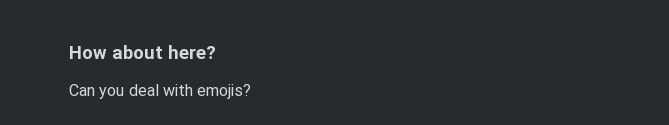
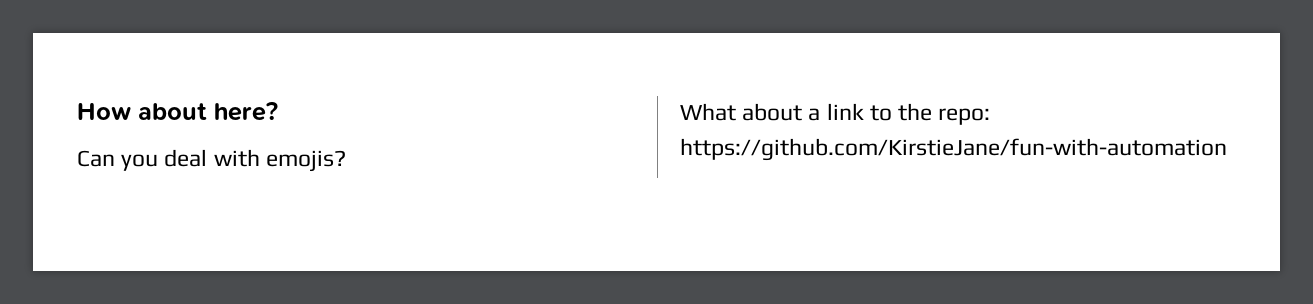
(252, 91) none -> [680,103,991,125] [680,138,1227,161] // What about a link to the repo: https://github.com/KirstieJane/fun-with-automation

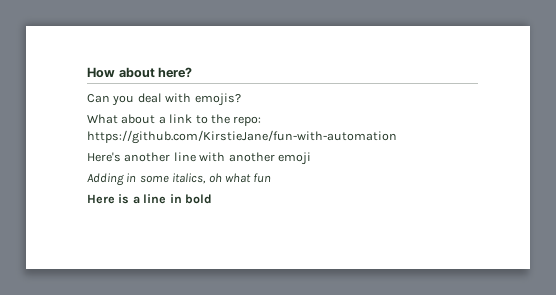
(1227, 149) none -> [87,152,311,165] [87,173,272,186] [87,194,212,204] // Here's another line with another emoji // Adding in some italics, oh what fun // Here is a line in bold

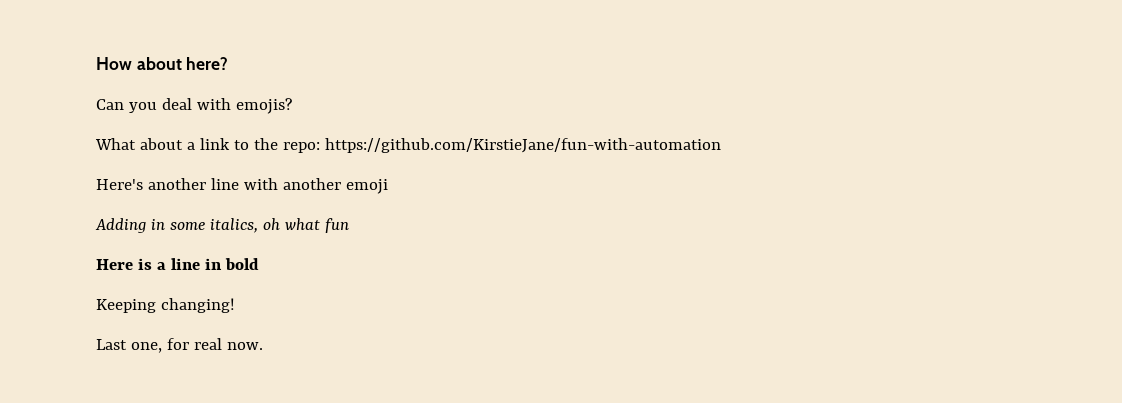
(212, 199) none -> [96,298,235,313] [96,338,263,353] // Keeping changing! // Last one, for real now.

